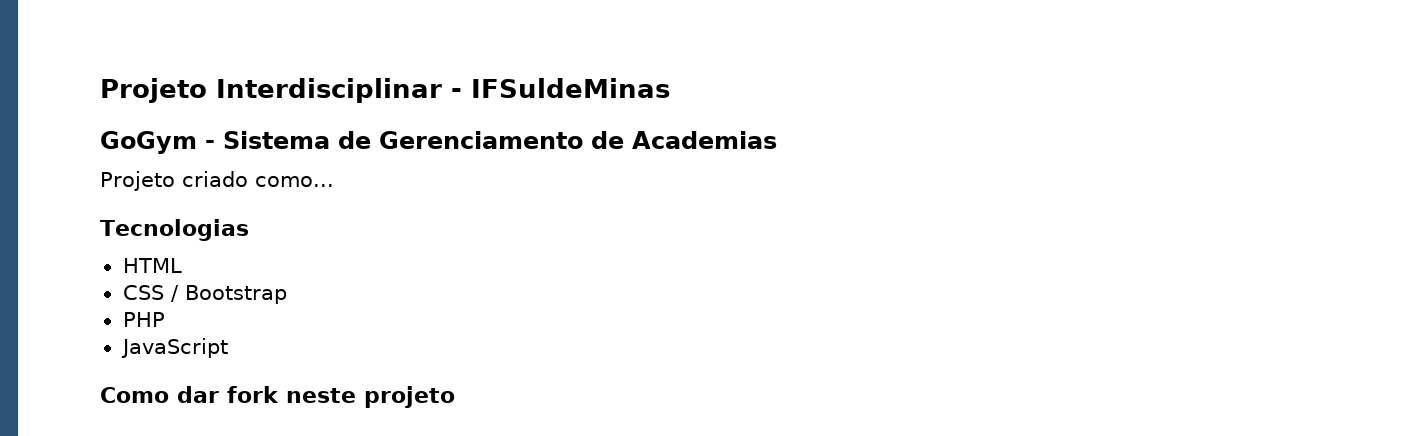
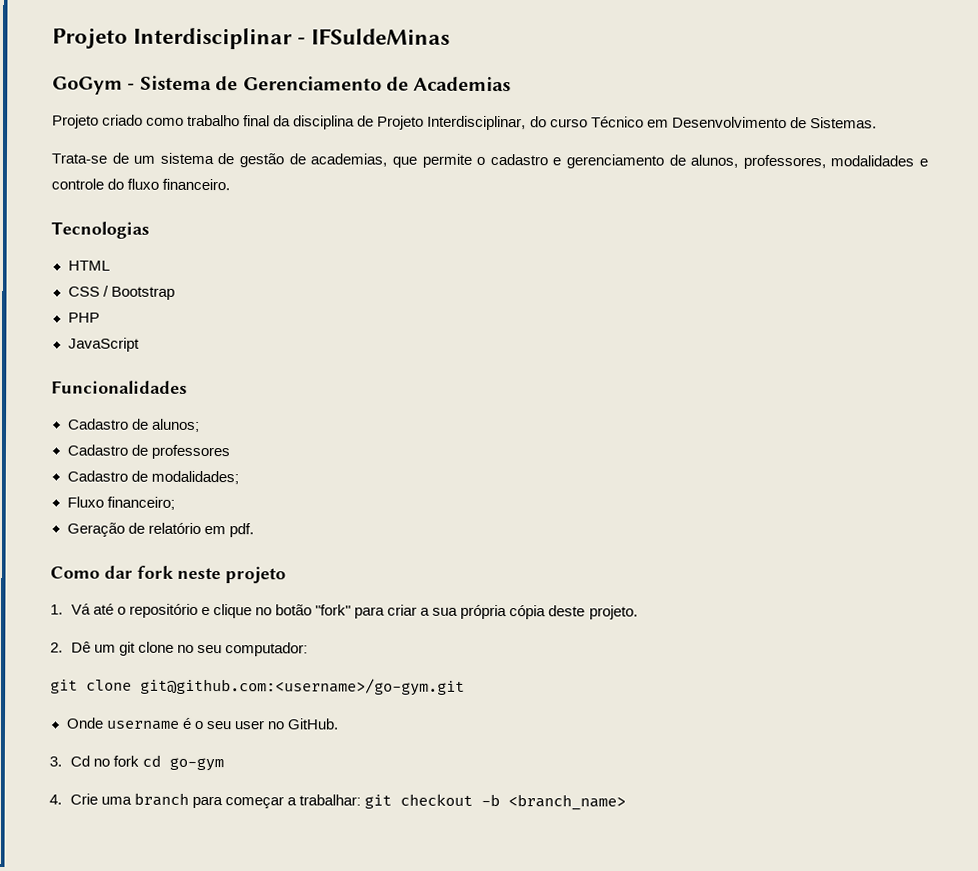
[255,176,334,187] como... -> [146,114,877,131] [51,152,928,170] [51,178,231,191] como trabalho final da disciplina de Projeto Interdisciplinar, do curso Técnico em Desenvolvimento de Sistemas. // Trata-se de um sistema de gestão de academias, que permite o cadastro e gerenciamento de alunos, professores, modalidades e controle do fluxo financeiro.
(228, 348) none -> [51,380,188,394] [67,418,200,432] [66,444,230,460] [66,470,239,485] [66,496,175,510] [66,522,254,538] // Funcionalidades // Cadastro de alunos; // Cadastro de professores // Cadastro de modalidades; // Fluxo financeiro; // Geração de relatório em pdf.
(455, 397) none -> [50,603,638,620] [50,641,309,657] [50,677,465,696] [65,717,339,730] [49,754,224,772] [49,792,627,811] // 1. Vá até o repositório e clique no botão "fork" para criar a sua própria cópia deste projeto. // 2. Dê um git clone no seu computador: // git clone git@github.com:<username>/go-gym.git // Onde username é o seu user no GitHub. // 3. Cd no fork cd go-gym // 4. Crie uma branch para começar a trabalhar: git checkout -b <branch_name>

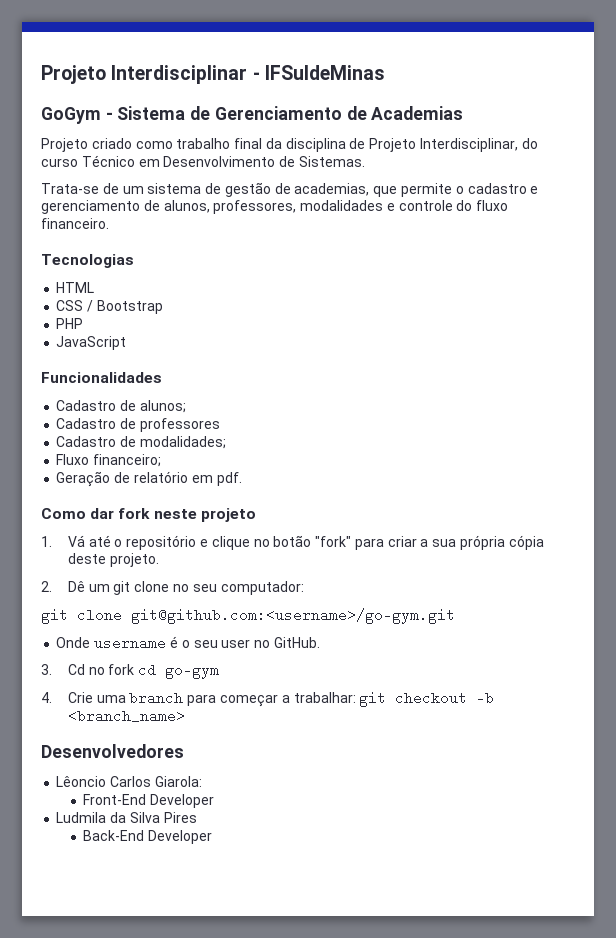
(627, 802) none -> [41,744,184,758] [56,776,202,787] [83,794,215,808] [56,812,197,823] [83,830,213,844] // Desenvolvedores // Lêoncio Carlos Giarola: // Front-End Developer // Ludmila da Silva Pires // Back-End Developer

